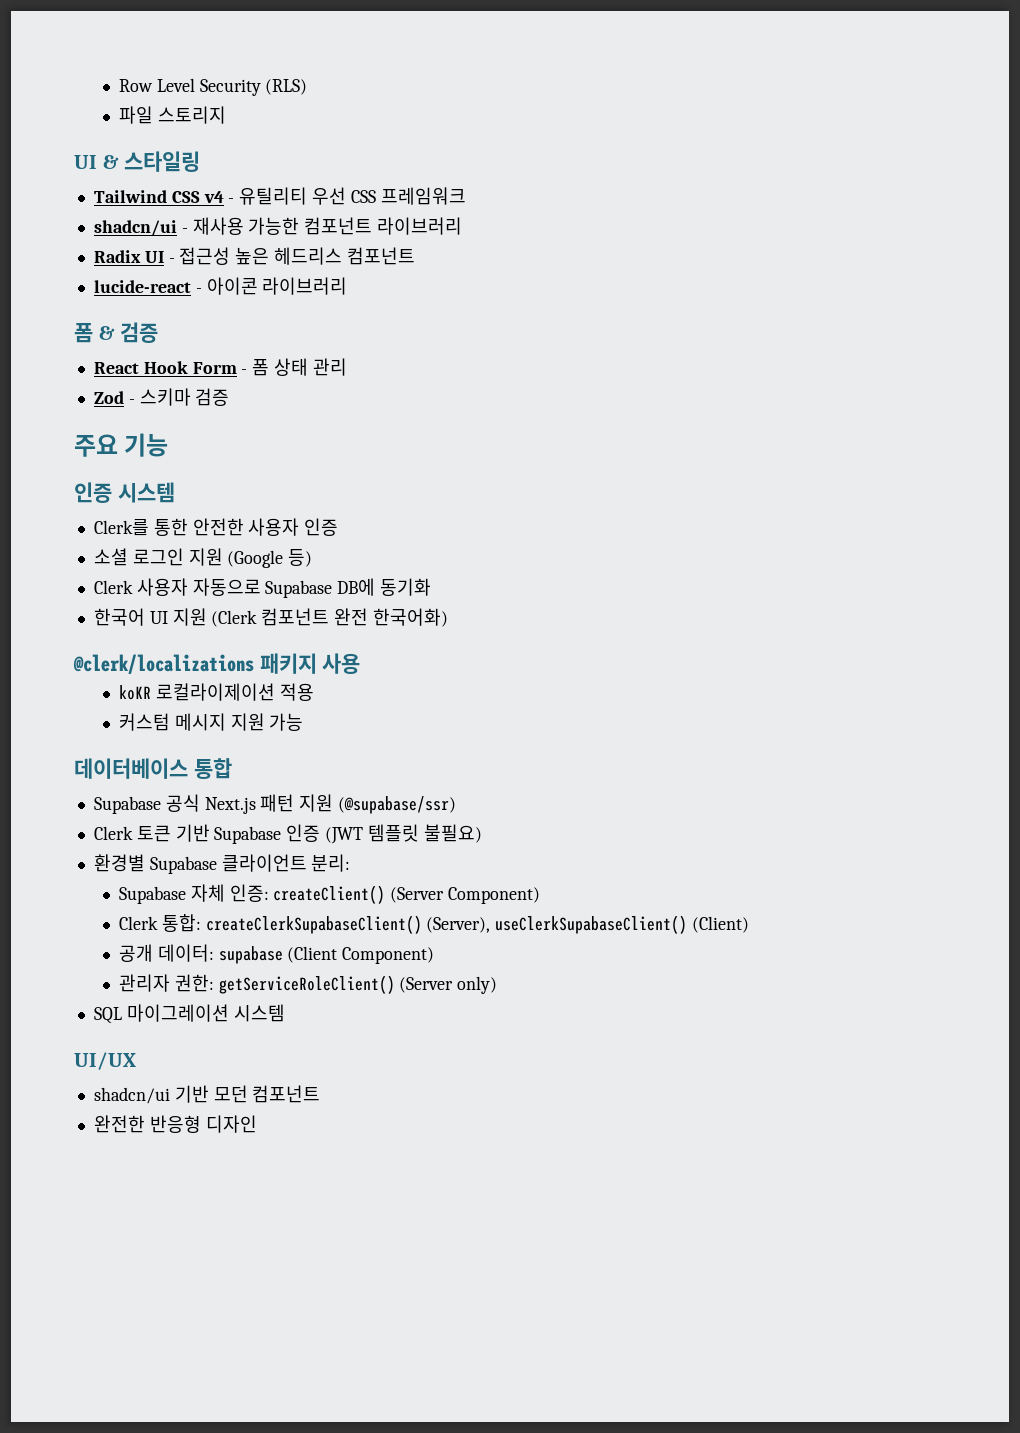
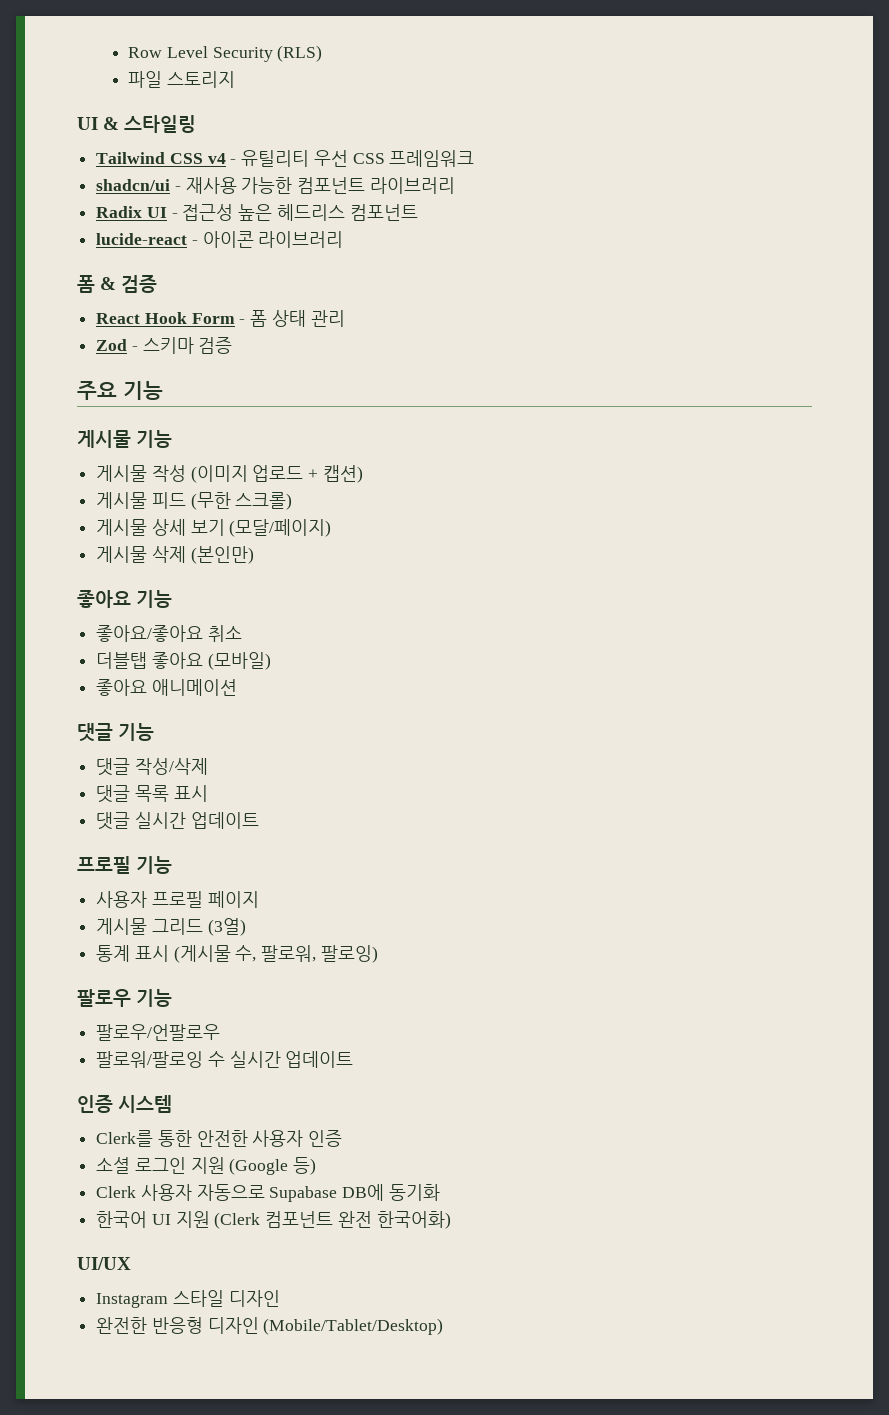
(169, 445) none -> [77,430,173,448] [96,465,363,483] [96,492,293,510] [96,519,332,537] [96,546,254,564] [77,590,173,608] [96,625,242,642] [96,652,271,670] [96,679,237,696] [77,723,155,742] [96,758,208,776] [96,785,208,803] [96,812,259,830] [77,856,173,874] [96,891,259,908] [96,918,246,936] [96,945,378,963] [77,989,173,1007] [96,1024,221,1041] [96,1051,354,1068] // 게시물 기능 // 게시물 작성 (이미지 업로드 + 캡션) // 게시물 피드 (무한 스크롤) // 게시물 상세 보기 (모달/페이지) // 게시물 삭제 (본인만) // 좋아요 기능 // 좋아요/좋아요 취소 // 더블탭 좋아요 (모바일) // 좋아요 애니메이션 // 댓글 기능 // 댓글 작성/삭제 // 댓글 목록 표시 // 댓글 실시간 업데이트 // 프로필 기능 // 사용자 프로필 페이지 // 게시물 그리드 (3열) // 통계 표시 (게시물 수, 팔로워, 팔로잉) // 팔로우 기능 // 팔로우/언팔로우 // 팔로워/팔로잉 수 실시간 업데이트
[73,653,361,674] [118,683,314,701] [118,713,304,731] [74,758,232,779] [93,794,457,814] [93,824,482,844] [93,854,351,874] [118,884,541,904] [118,914,750,934] [118,944,435,964] [118,974,498,994] [93,1004,285,1024] [74,1052,136,1070] [93,1085,321,1104] @clerk/localizations 패키지 사용 // koKR 로컬라이제이션 적용 // 커스텀 메시지 지원 가능 // 데이터베이스 통합 // Supabase 공식 Next.js 패턴 지원 (@supabase/ssr) // Clerk 토큰 기반 Supabase 인증 (JWT 템플릿 불필요) // 환경별 Supabase 클라이언트 분리: // Supabase 자체 인증: createClient() (Server Component) // Clerk 통합: createClerkSupabaseClient() (Server), useClerkSupabaseClient() (Client) // 공개 데이터: supabase (Client Component) // 관리자 권한: getServiceRoleClient() (Server only) // SQL 마이그레이션 시스템 // UI/UX // shadcn/ui 기반 모던 컴포넌트 -> [77,1257,131,1270] [96,1290,280,1308] UI/UX // Instagram 스타일 디자인
(257, 1124) none -> [263,1318,444,1335] (Mobile/Tablet/Desktop)

